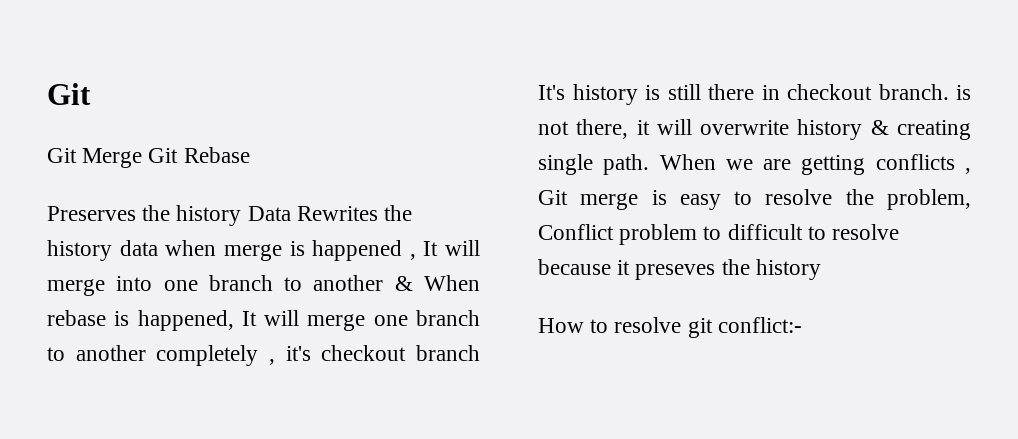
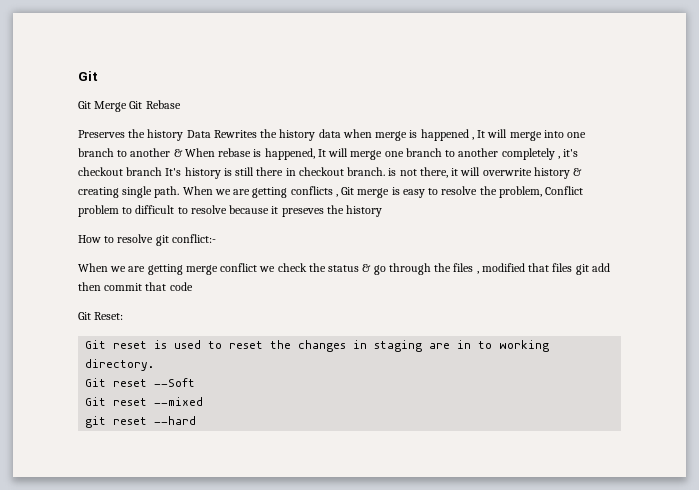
(802, 325) none -> [78,263,610,275] [78,282,193,291] [78,312,124,320] [85,340,550,352] [85,359,155,371] [85,378,196,387] [85,397,204,406] [85,416,197,428] // When we are getting merge conflict we check the status & go through the files , modified that files git add then commit that code // Git Reset: // Git reset is used to reset the changes in staging are in to working directory. // Git reset --Soft // Git reset --mixed // git reset --hard

